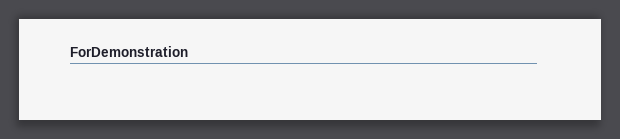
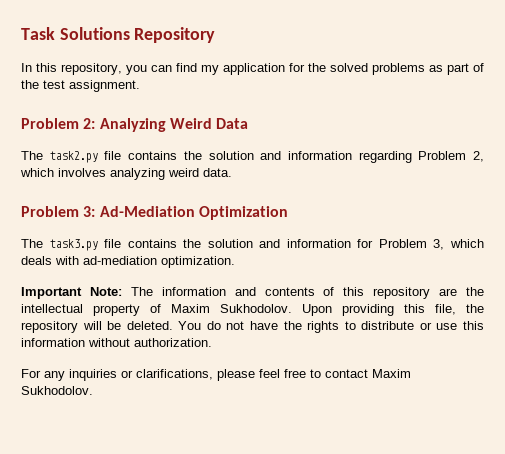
[70,46,188,57] ForDemonstration -> [21,27,216,43] [21,63,484,75] [21,80,140,92] [21,118,249,132] [21,151,484,163] [20,168,232,180] [21,206,288,220] [21,239,485,251] [21,256,235,268] [21,287,484,299] [21,304,484,316] [21,321,484,333] [21,338,212,347] [21,369,411,381] [21,386,93,395] Task Solutions Repository // In this repository, you can find my application for the solved problems as part of the test assignment. // Problem 2: Analyzing Weird Data // The task2.py file contains the solution and information regarding Problem 2, which involves analyzing weird data. // Problem 3: Ad-Mediation Optimization // The task3.py file contains the solution and information for Problem 3, which deals with ad-mediation optimization. // Important Note: The information and contents of this repository are the intellectual property of Maxim Sukhodolov. Upon providing this file, the repository will be deleted. You do not have the rights to distribute or use this information without authorization. // For any inquiries or clarifications, please feel free to contact Maxim Sukhodolov.

